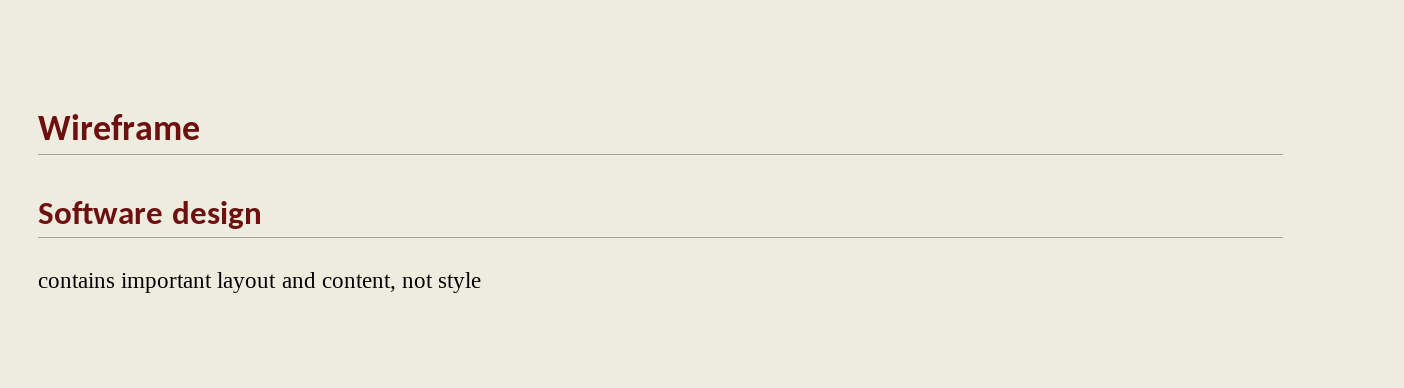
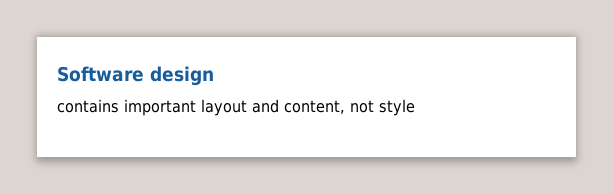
[38,114,200,140] Wireframe // -> (57, 74) none

